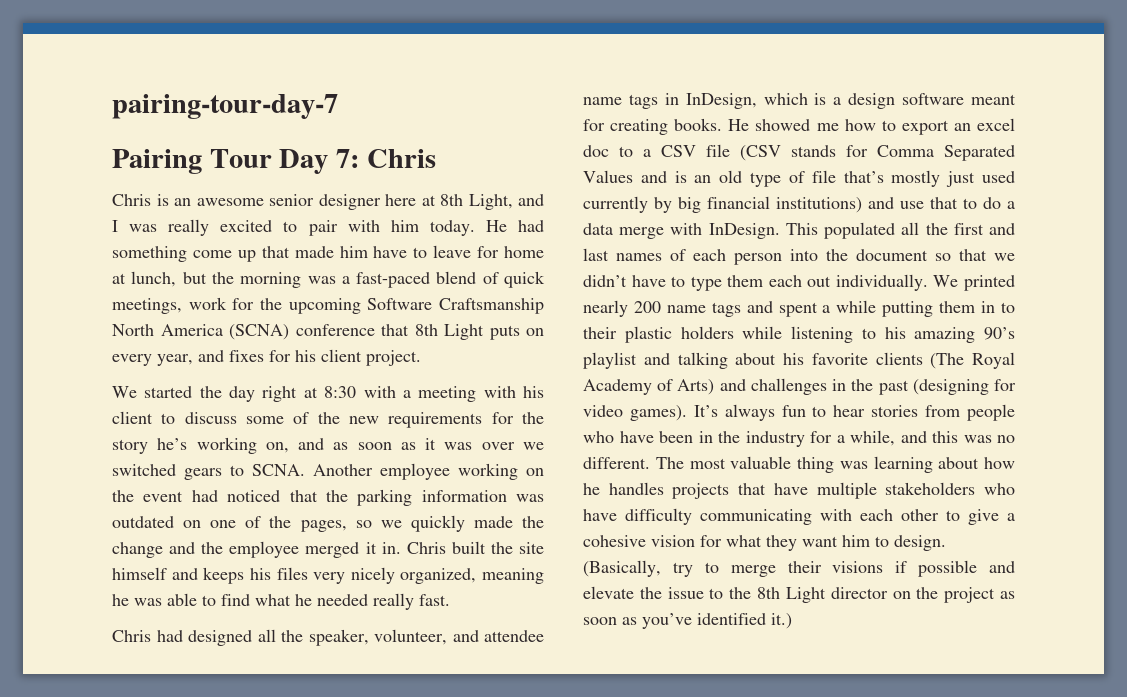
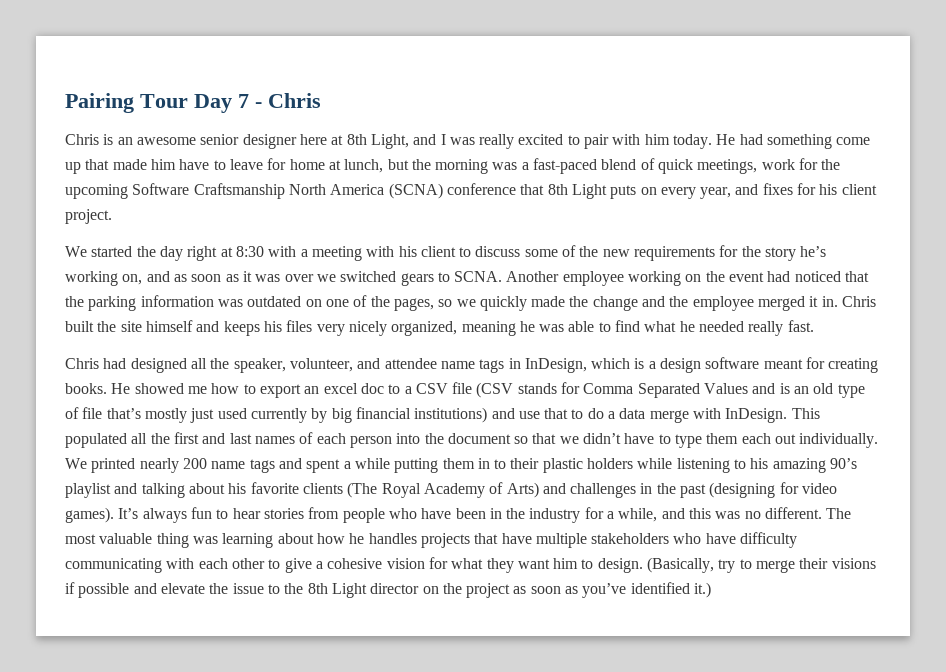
[112,94,338,119] pairing-tour-day-7 // -> (65, 103) none
[336,149,360,168] 7: -> [238,94,262,108] 7 -

